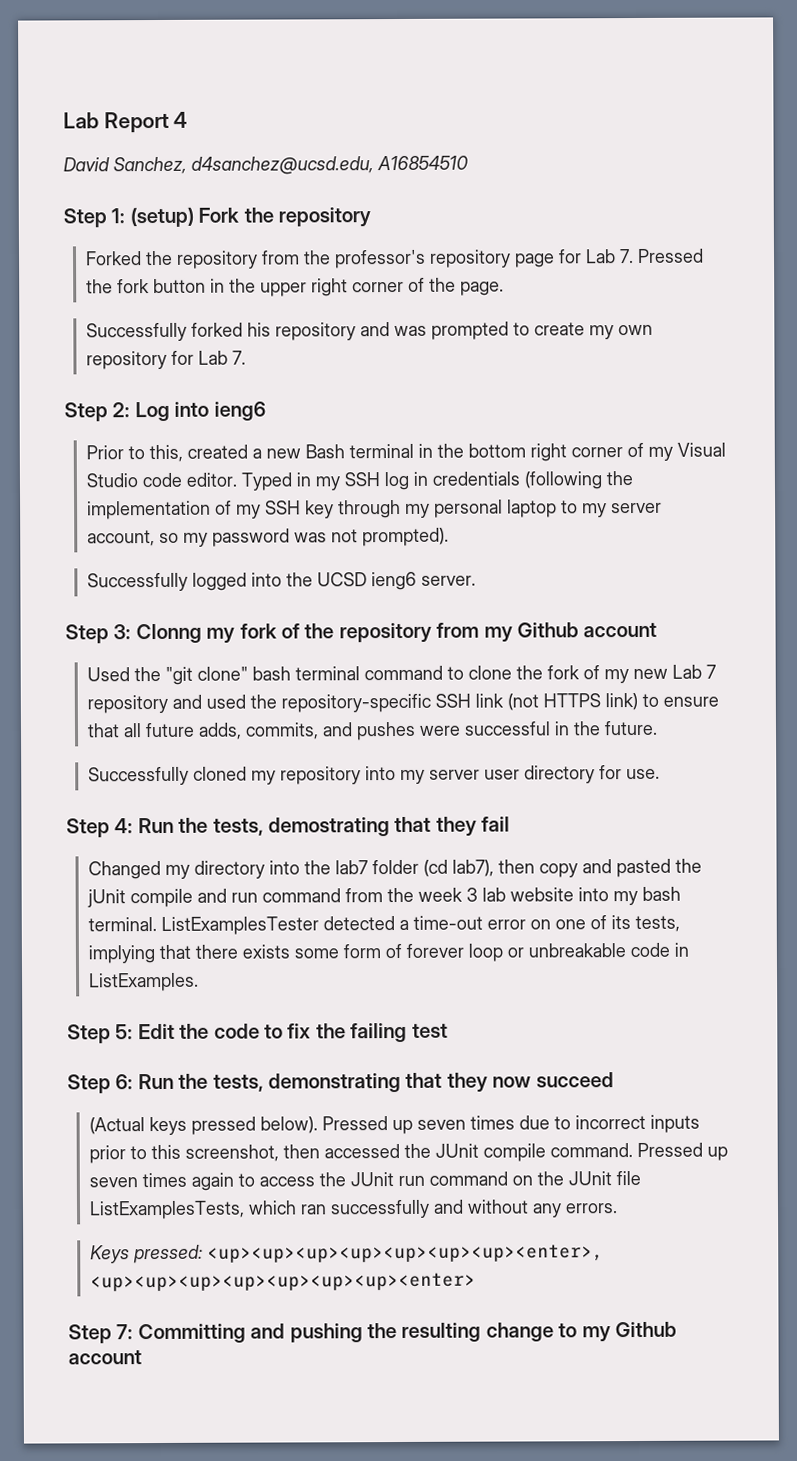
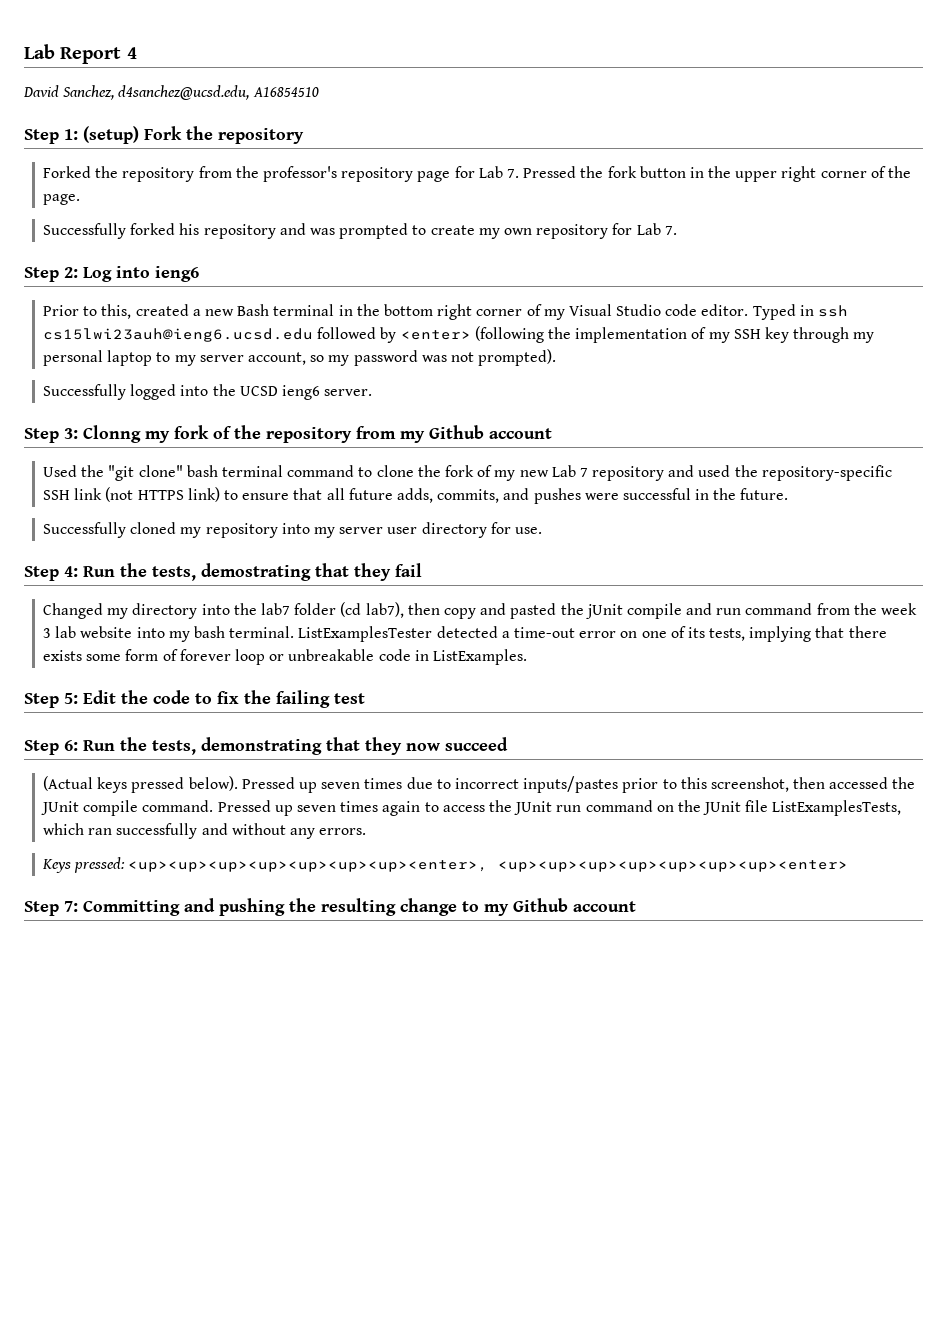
[314,471,520,491] my SSH log in credentials -> [818,305,849,317] [43,327,471,343] ssh cs15lwi23auh@ieng6.ucsd.edu followed by <enter>
[649,1114,700,1133] inputs -> [523,776,619,793] inputs/pastes

